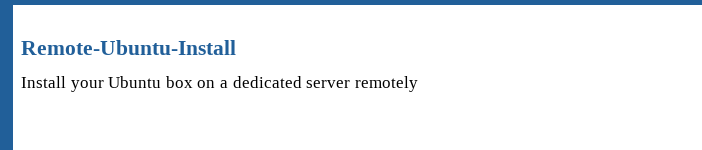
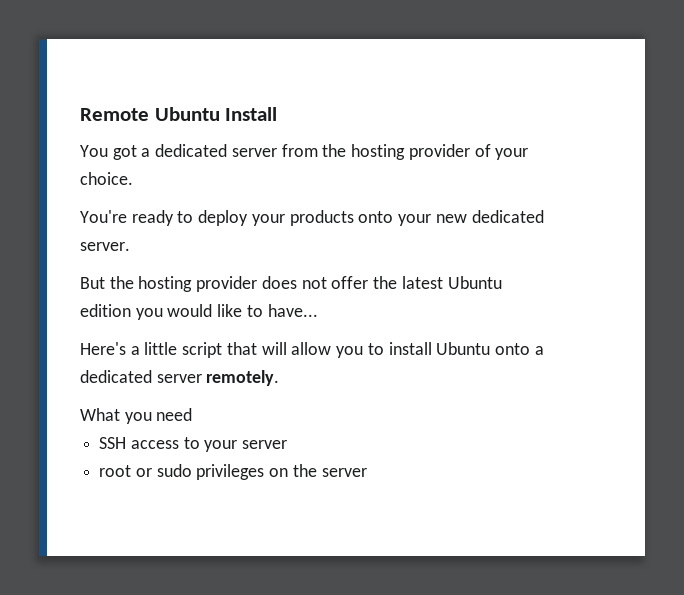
[21,40,236,55] [21,76,418,92] Remote-Ubuntu-Install // Install your Ubuntu box on a dedicated server remotely -> [80,107,278,121] [80,144,529,160] [80,172,133,185] [80,210,544,226] [80,242,130,251] [80,276,502,292] [80,304,318,320] [80,342,544,358] [80,370,280,386] [80,408,193,424] [99,437,288,452] [99,464,367,480] Remote Ubuntu Install // You got a dedicated server from the hosting provider of your choice. // You're ready to deploy your products onto your new dedicated server. // But the hosting provider does not offer the latest Ubuntu edition you would like to have... // Here's a little script that will allow you to install Ubuntu onto a dedicated server remotely. // What you need // SSH access to your server // root or sudo privileges on the server

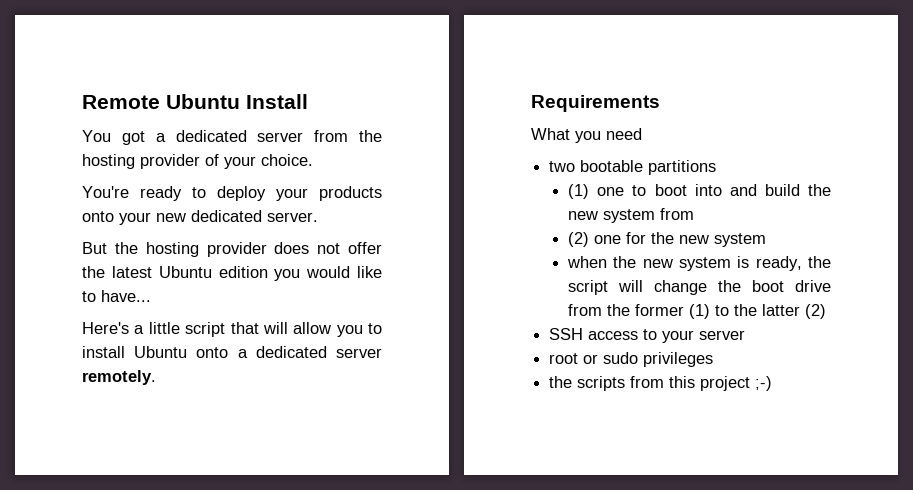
(280, 378) none -> [531,95,660,112] // Requirements
(193, 414) none -> [549,160,717,175] [568,184,831,199] [568,208,695,223] [568,232,767,247] [567,256,831,271] [568,280,831,295] [568,304,827,319] // two bootable partitions // (1) one to boot into and build the new system from // (2) one for the new system // when the new system is ready, the script will change the boot drive from the former (1) to the latter (2)
[269,464,367,477] on the server -> [549,376,773,391] // the scripts from this project ;-)

